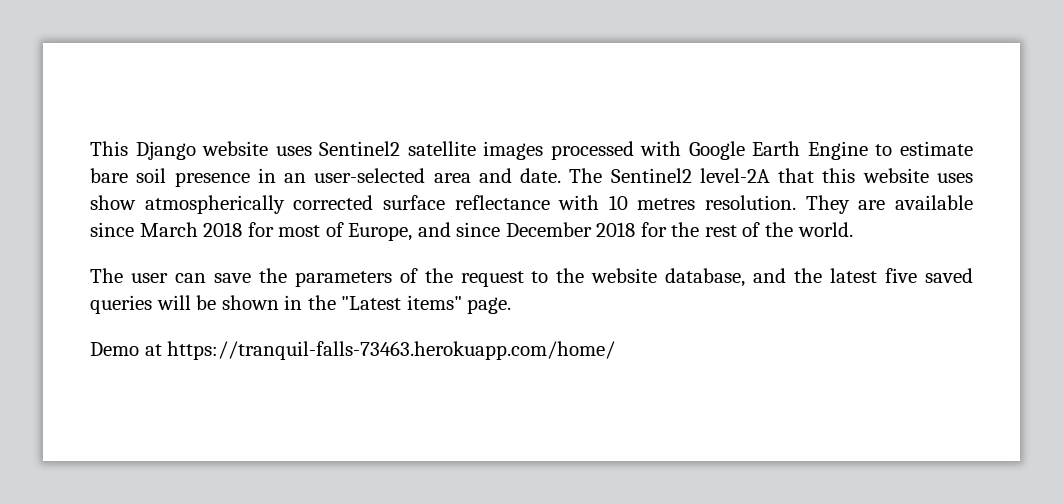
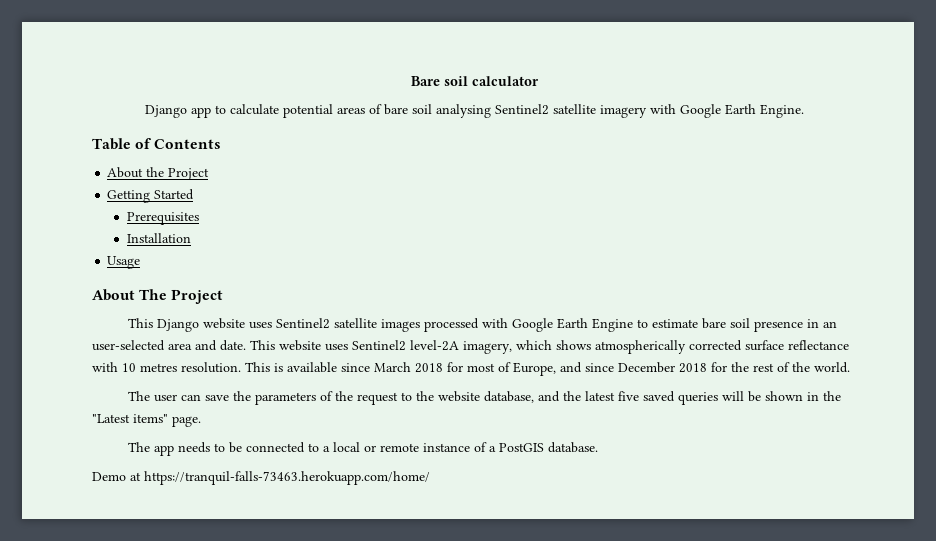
(90, 148) none -> [410,76,539,86] [144,104,804,118] [92,138,222,150] [107,167,210,180] [107,189,195,203] [126,212,199,225] [126,233,191,243] [107,256,141,269] [92,289,224,304] Bare soil calculator // Django app to calculate potential areas of bare soil analysing Sentinel2 satellite imagery with Google Earth Engine. // Table of Contents // About the Project // Getting Started // Prerequisites // Installation // Usage // About The Project //
[569,168,973,183] [90,195,136,210] The Sentinel2 level-2A that this website uses show -> [250,340,591,354] This website uses Sentinel2 level-2A imagery, which shows
[805,195,886,214] They are -> [245,362,283,372] This is
(512, 305) none -> [127,442,598,456] // The app needs to be connected to a local or remote instance of a PostGIS database.

